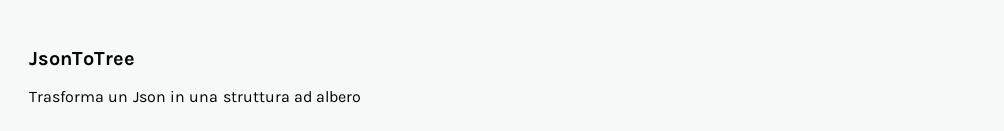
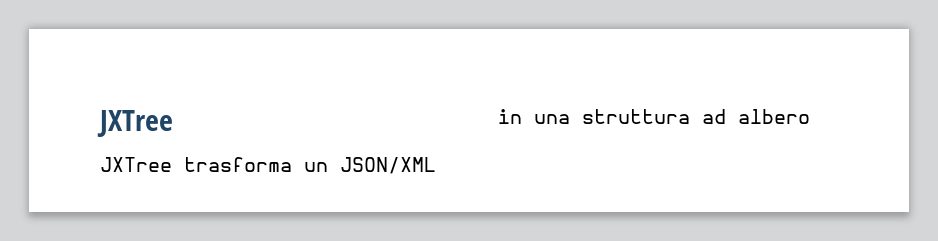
[29,52,135,66] [29,90,166,103] JsonToTree // Trasforma un Json -> [97,110,173,137] [100,157,436,174] JXTree // JXTree trasforma un JSON/XML

